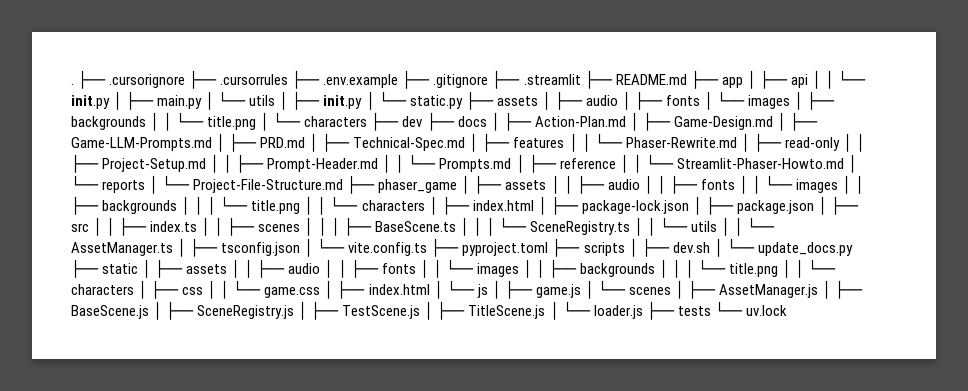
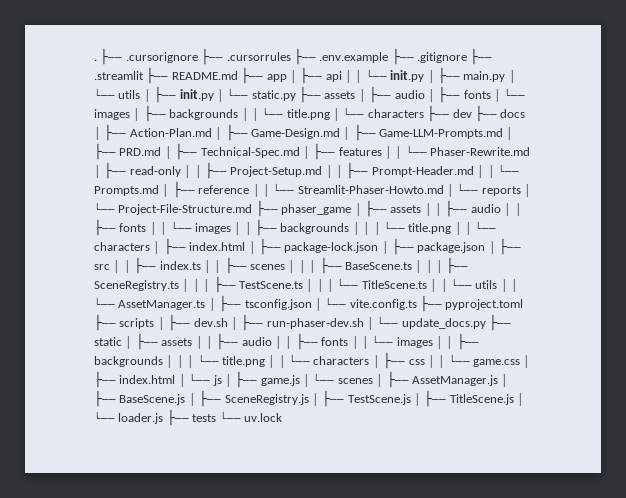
[498,217,630,235] └── SceneRegistry.ts -> [446,257,469,274] [94,276,427,293] ├── SceneRegistry.ts │ │ │ ├── TestScene.ts │ │ │ └── TitleScene.ts
(723, 247) none -> [241,314,374,331] ├── run-phaser-dev.sh │

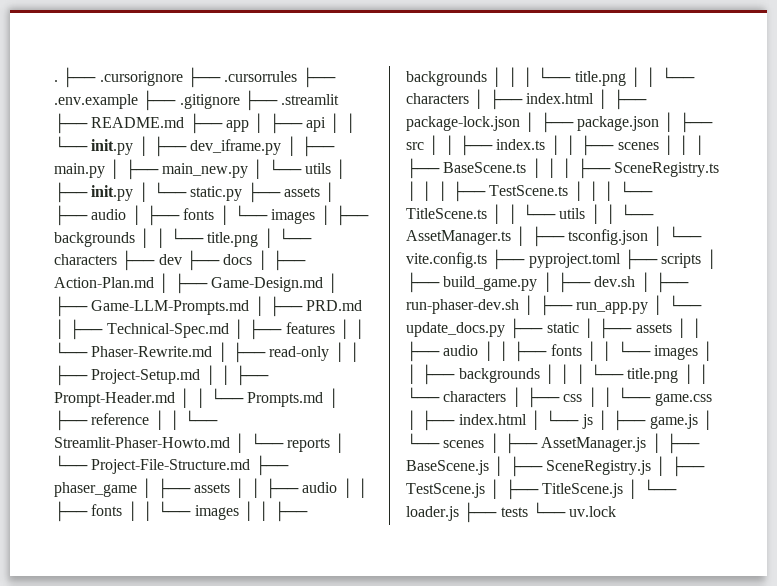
[463,71,506,82] main.py -> [190,136,335,157] [54,159,248,180] dev_iframe.py │ ├── main.py │ ├── main_new.py
(191, 322) none -> [443,272,591,293] build_game.py │ ├──
(374, 323) none -> [538,295,664,316] ├── run_app.py │

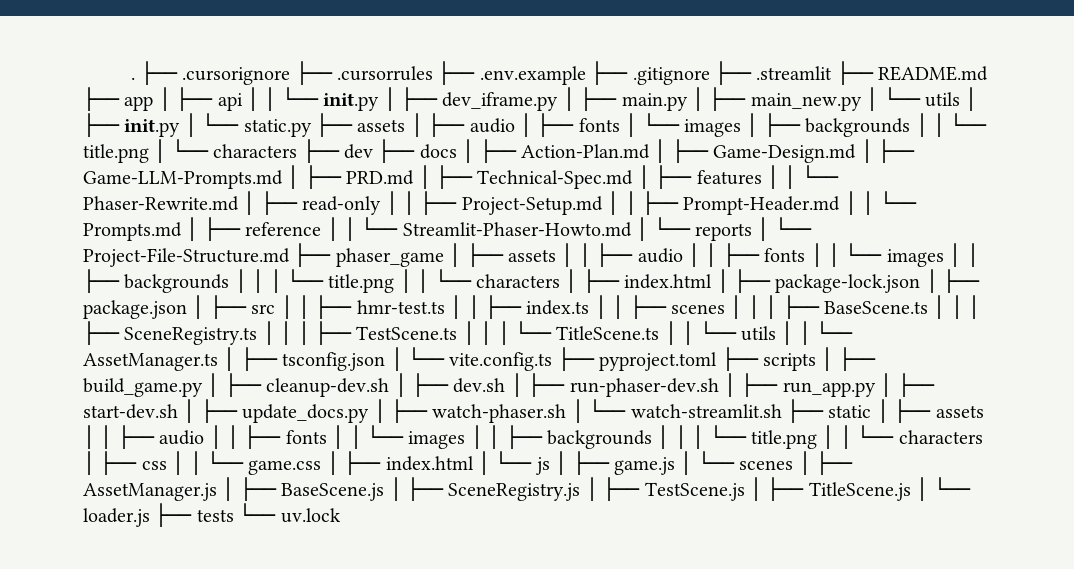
(493, 145) none -> [356,295,522,319] hmr-test.ts │ │ ├──
(591, 282) none -> [266,373,449,397] cleanup-dev.sh │ ├──
[667,295,702,310] [406,322,505,337] └── update_docs.py -> [897,373,935,397] [83,399,782,423] ├── start-dev.sh │ ├── update_docs.py │ ├── watch-phaser.sh │ └── watch-streamlit.sh

